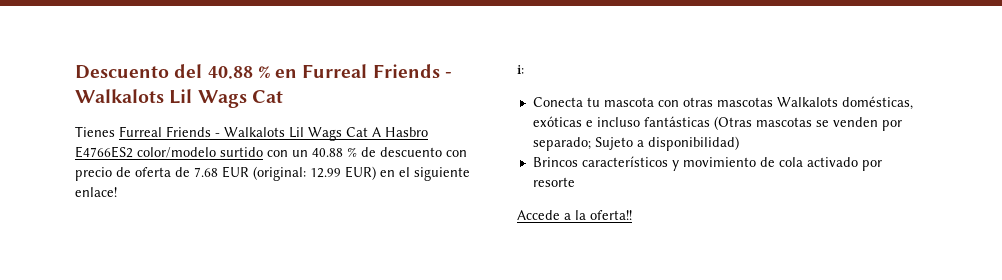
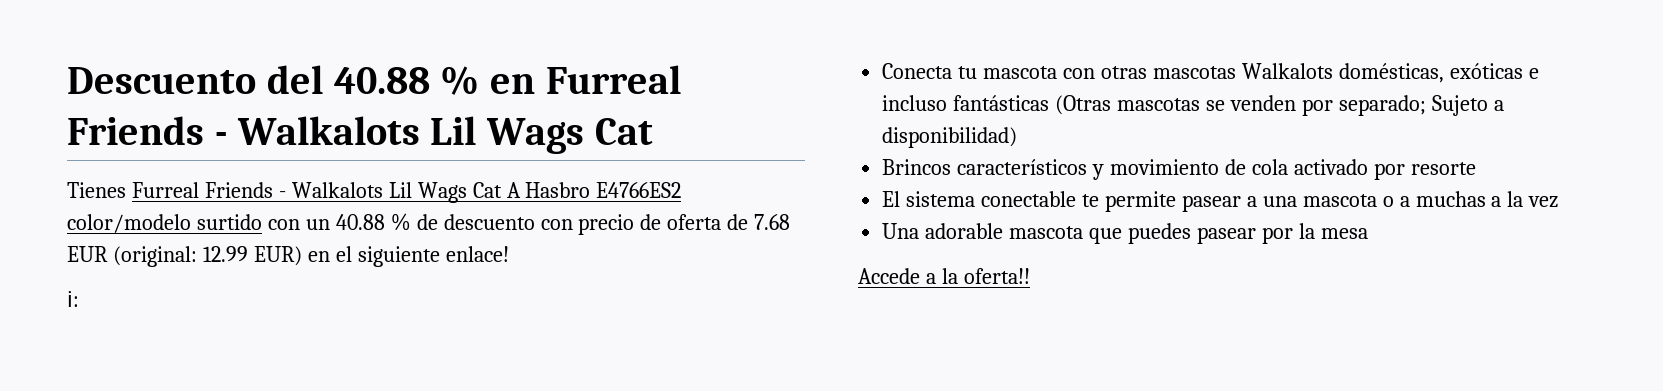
(575, 182) none -> [882,191,1559,212] [882,223,1368,244] // El sistema conectable te permite pasear a una mascota o a muchas a la vez // Una adorable mascota que puedes pasear por la mesa

